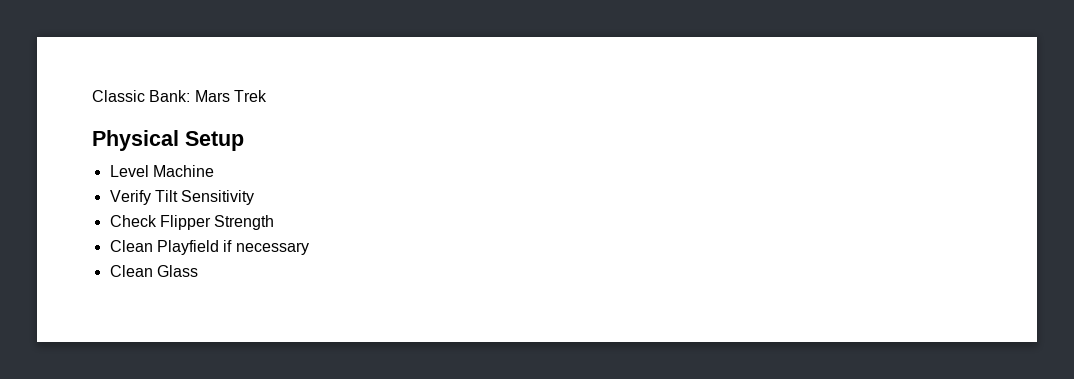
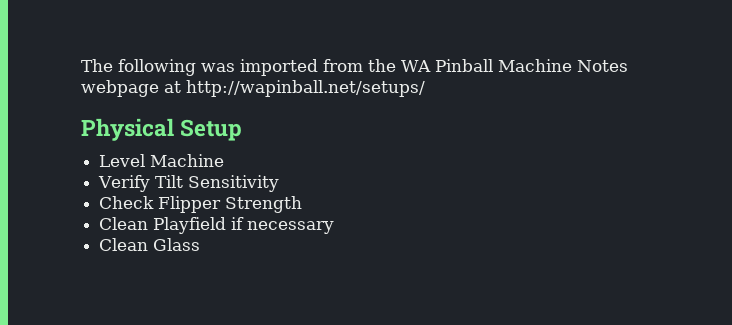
[92,90,267,102] Classic Bank: Mars Trek -> [81,59,628,76] [81,80,425,97] The following was imported from the WA Pinball Machine Notes webpage at http://wapinball.net/setups/

